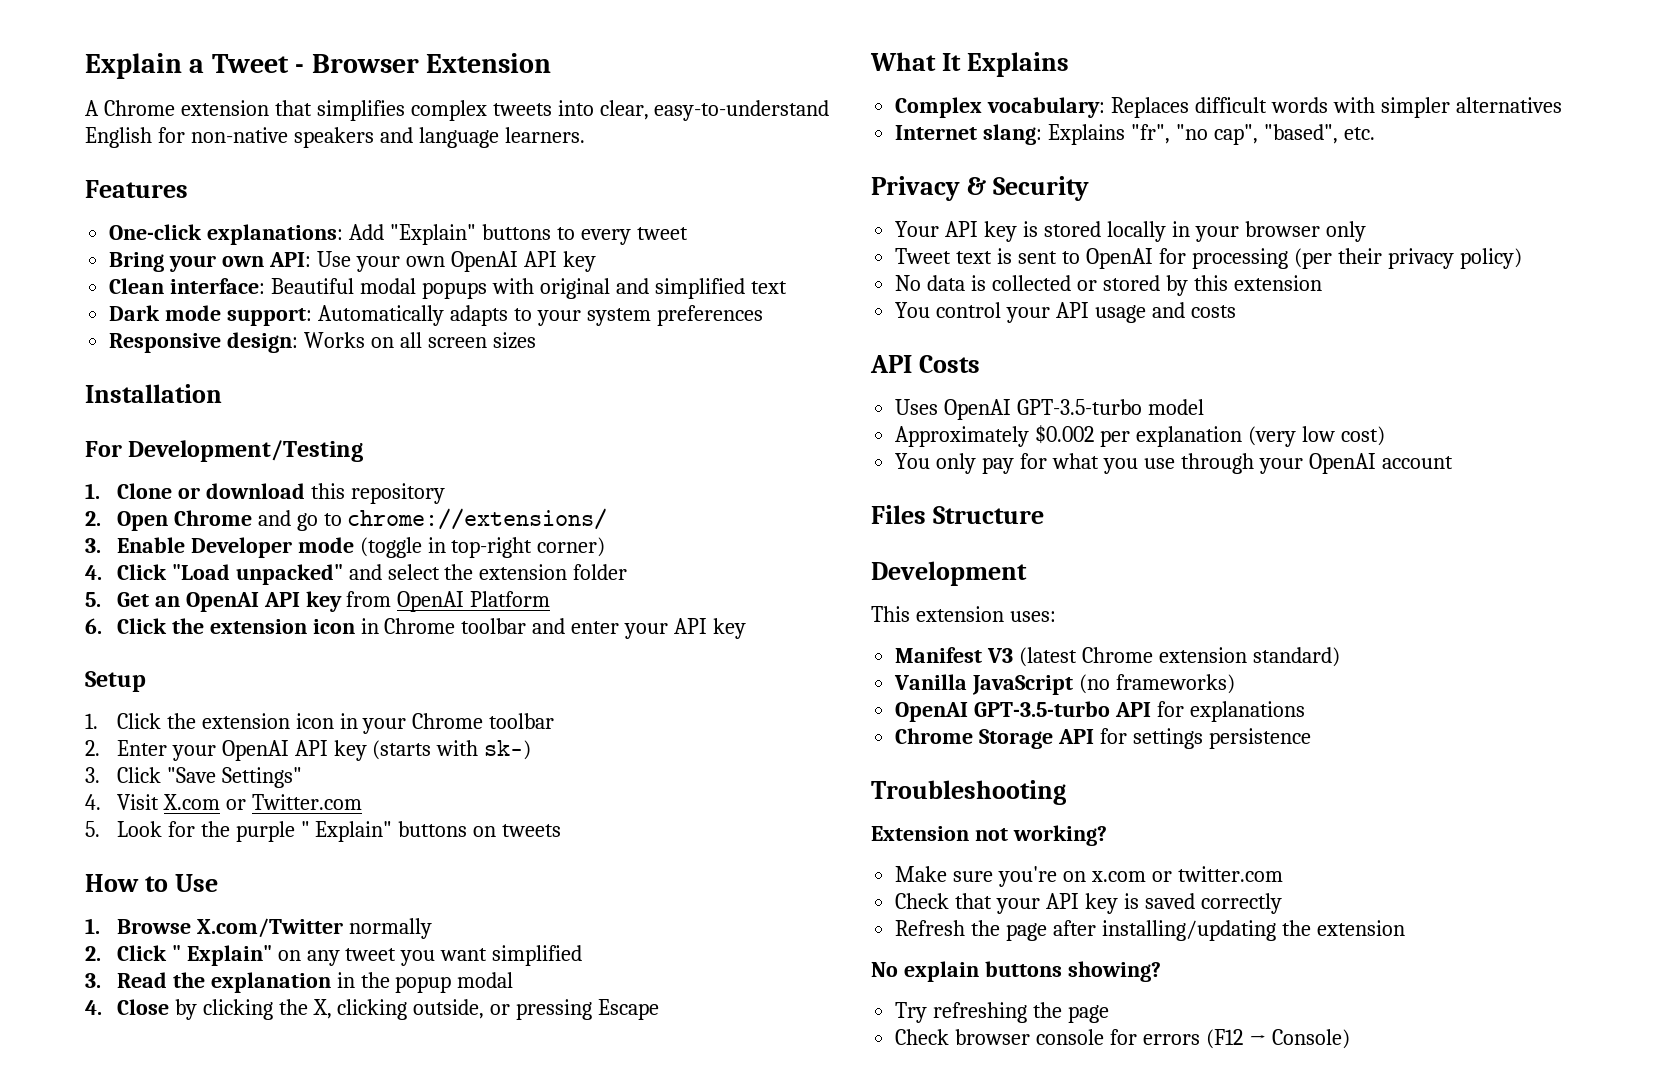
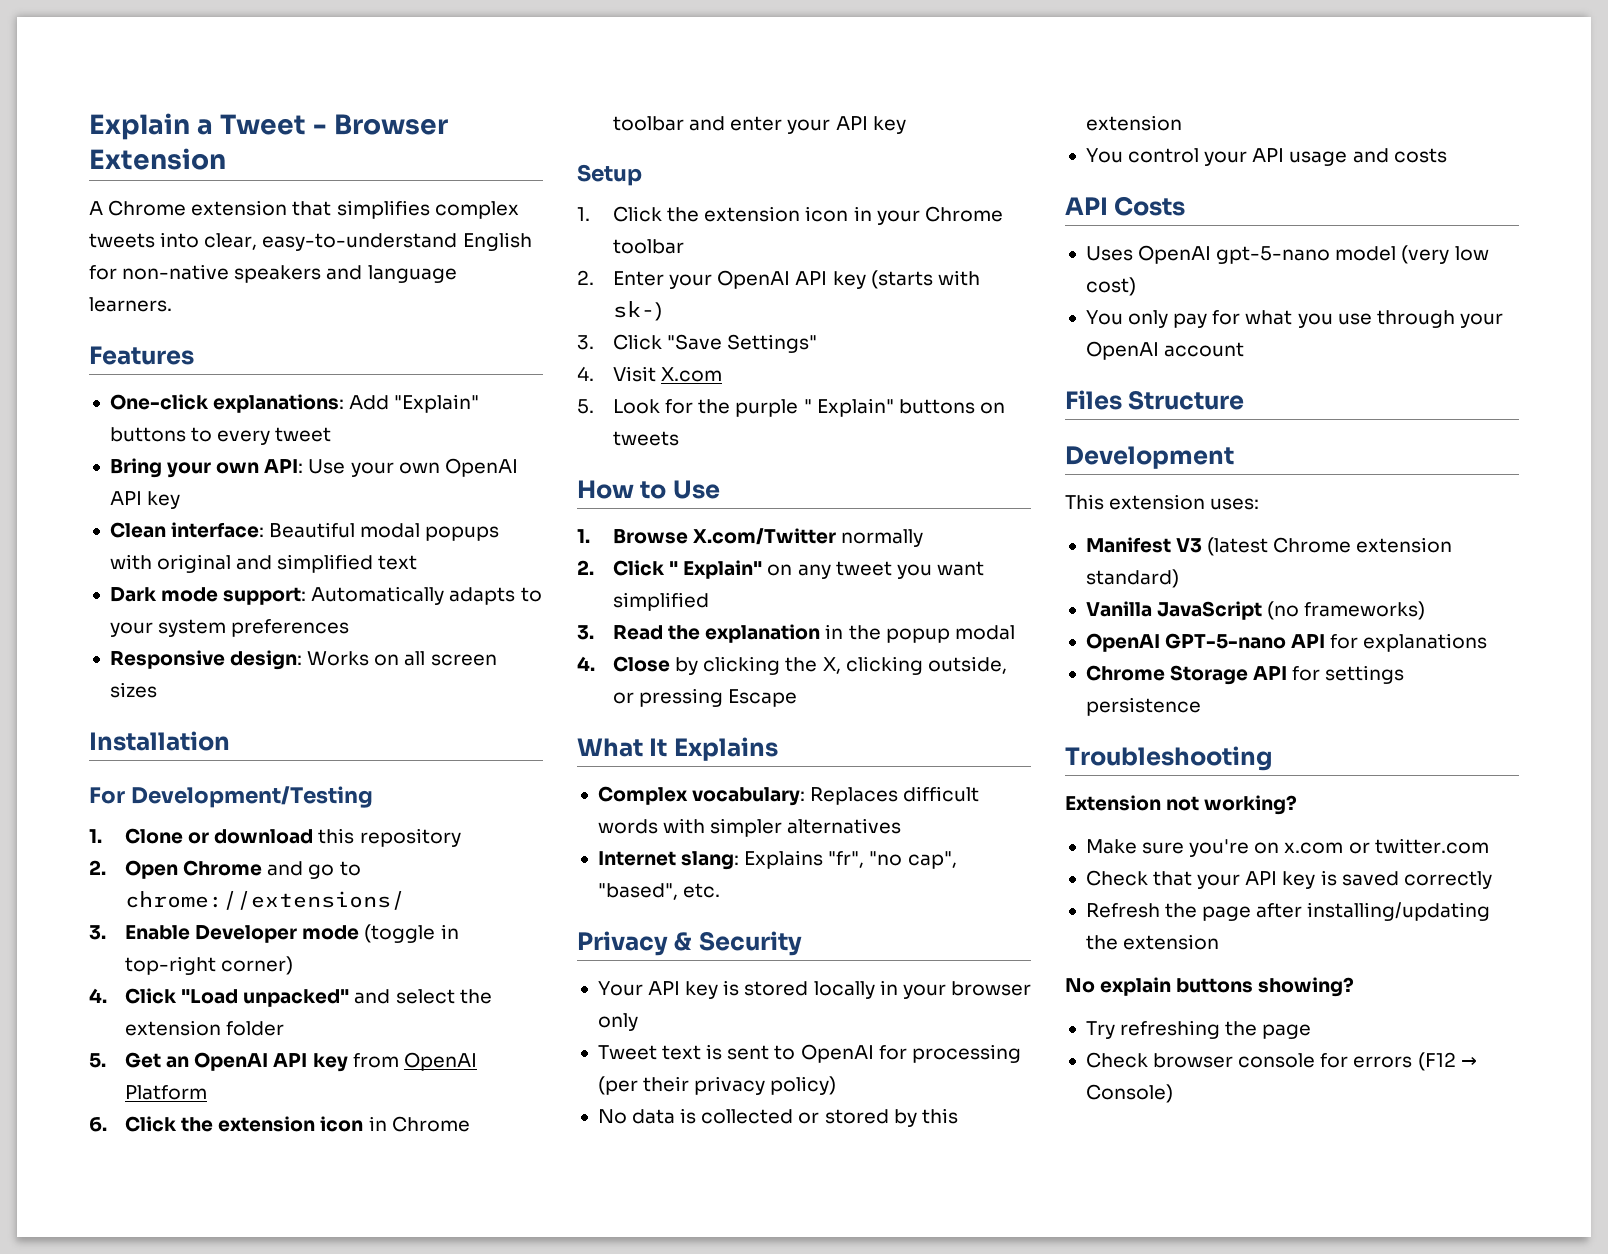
[225,794,362,810] or Twitter.com -> (723, 374) none
[1017,399,1143,415] GPT-3.5-turbo -> [1216,246,1331,264] gpt-5-nano
[895,425,1243,447] // Approximately $0.002 per explanation -> (1397, 253) none
[974,701,1111,717] GPT-3.5-turbo -> [1165,633,1287,649] GPT-5-nano

